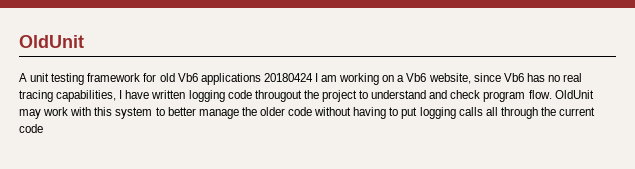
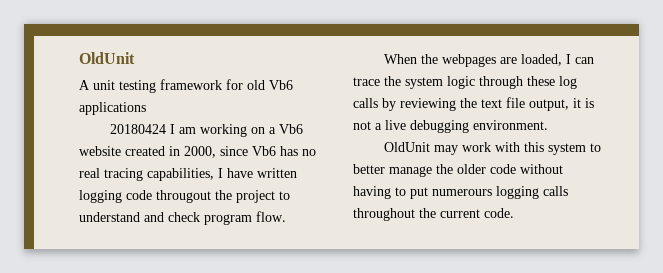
(261, 79) none -> (146, 108) //
[428,73,471,84] website, -> [79,146,216,158] website created in 2000,
(552, 94) none -> [384,54,595,67] [353,76,577,89] [353,97,594,111] [353,120,548,133] // When the webpages are loaded, I can trace the system logic through these log calls by reviewing the text file output, it is not a live debugging environment. //
(418, 113) none -> [432,189,492,196] numerours
[485,107,538,119] all through -> [353,208,415,221] throughout
[19,124,43,133] code -> [484,208,514,218] code.

